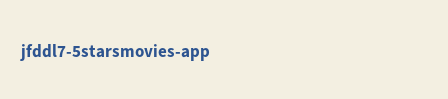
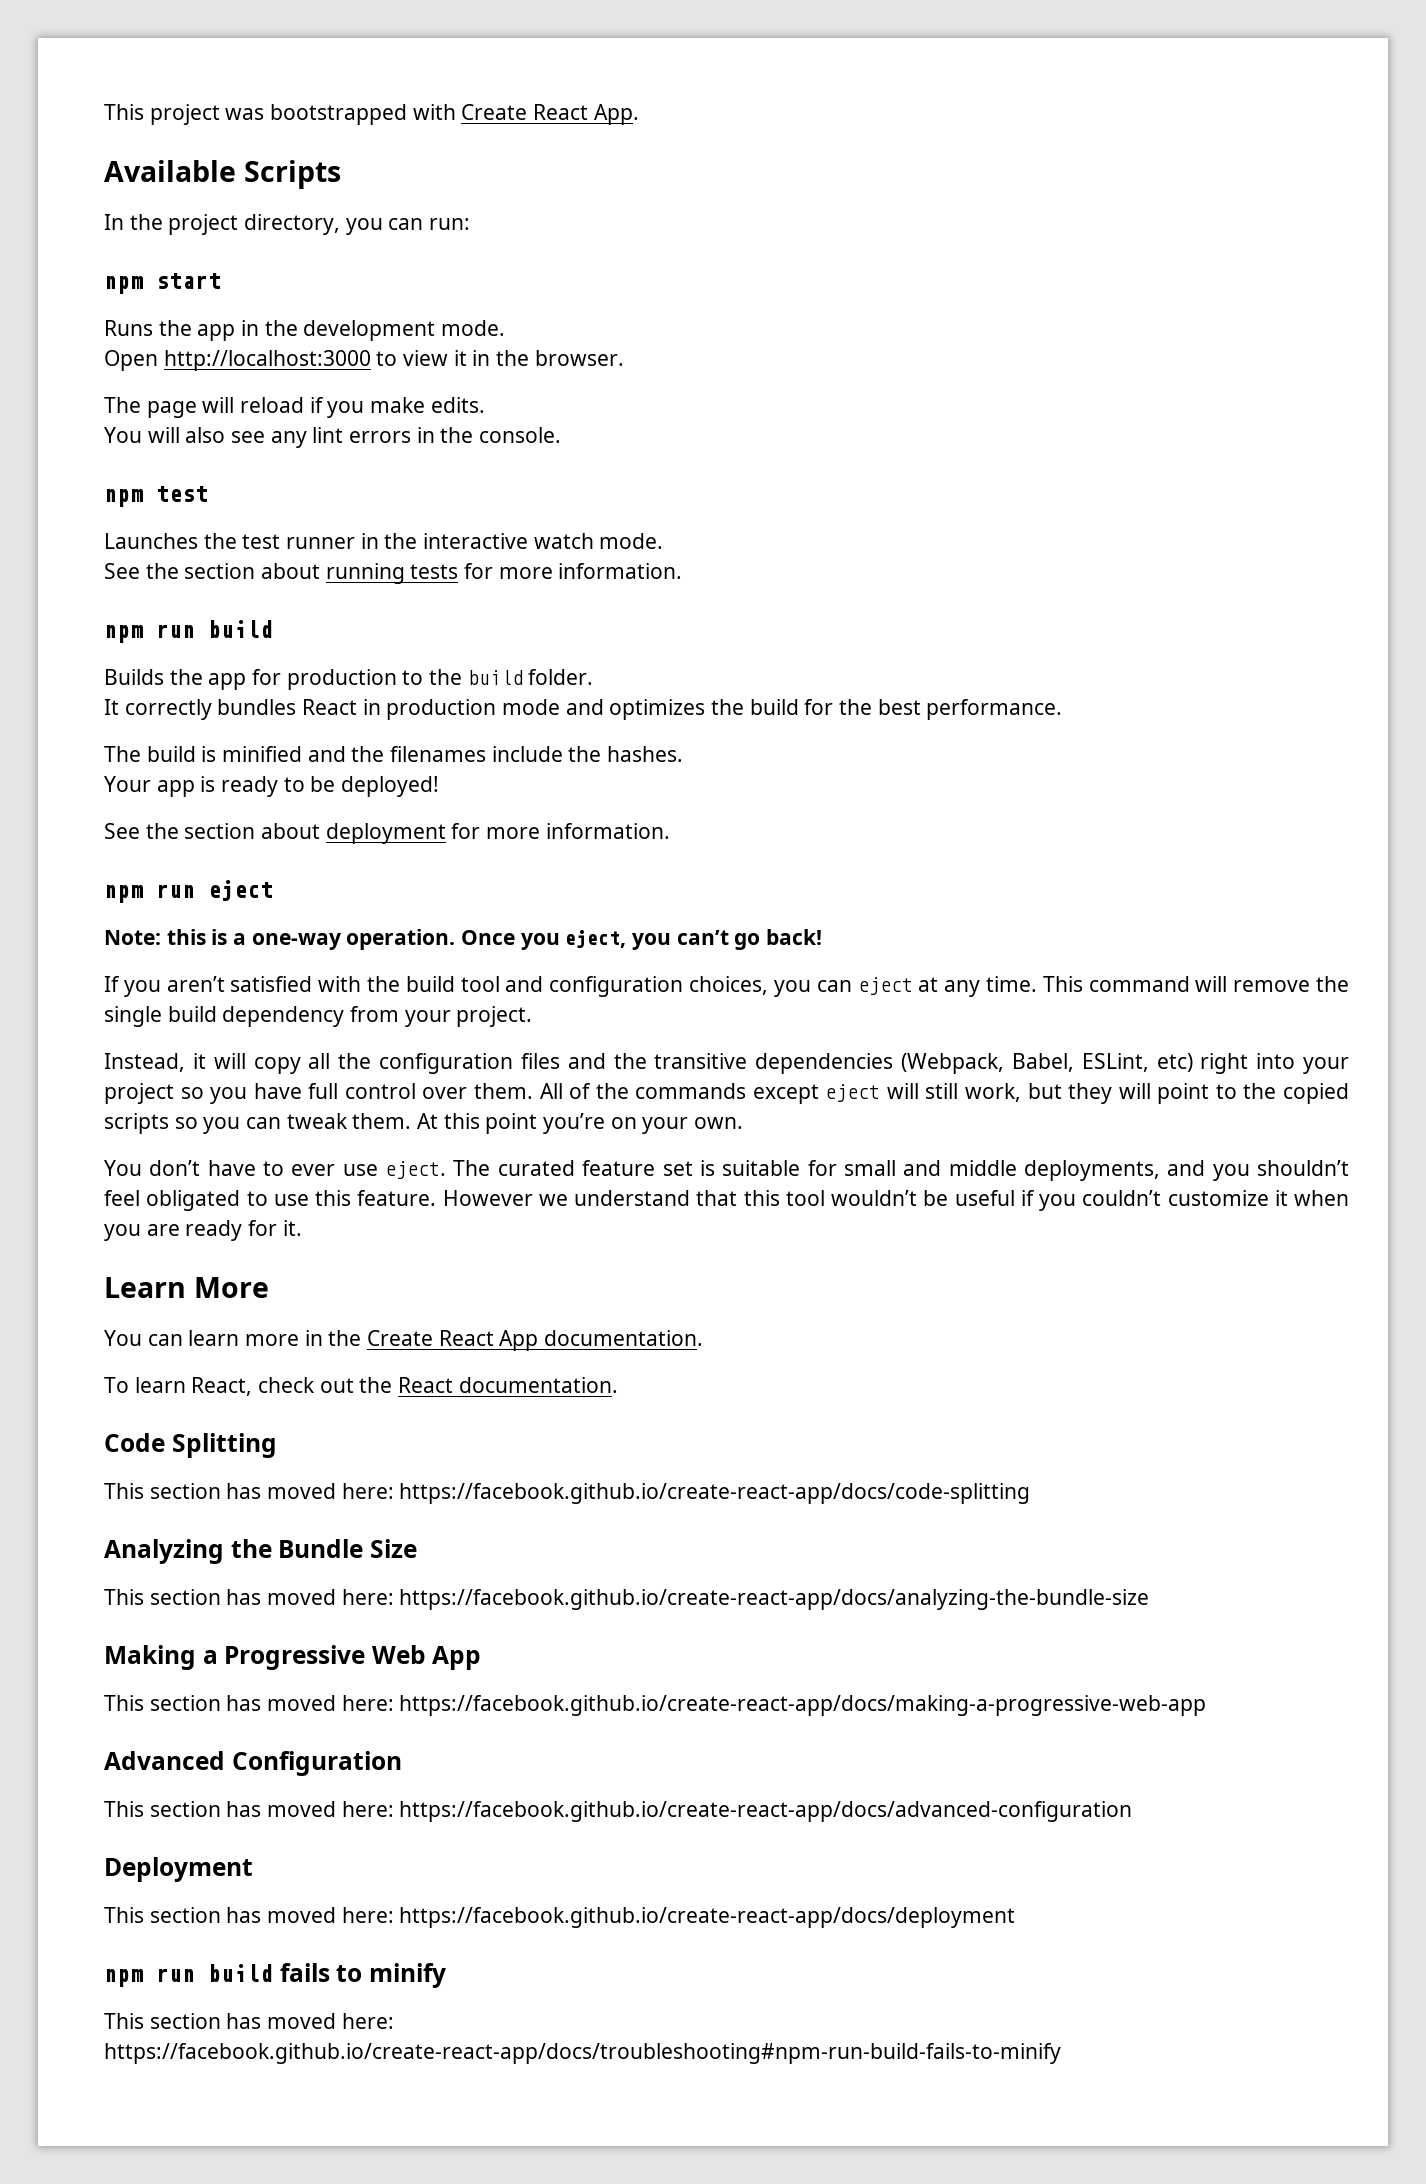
[20,44,210,61] jfddl7-5starsmovies-app -> [104,104,639,125] [104,160,341,189] [104,214,471,235] [104,273,221,294] [104,320,506,341] [104,350,624,371] [104,397,485,418] [104,427,562,448] [104,486,208,507] [104,533,664,549] [104,563,683,584] [104,620,273,643] [104,669,594,690] [104,699,1063,720] [104,746,684,762] [104,776,440,797] [104,823,670,844] [104,880,273,903] [104,929,823,950] [104,976,1350,997] [104,1006,533,1027] [104,1053,1349,1074] [104,1083,1349,1104] [104,1113,744,1134] [104,1160,1349,1181] [104,1190,1349,1211] [104,1220,302,1241] [104,1277,269,1298] [104,1330,704,1351] [104,1377,618,1396] [104,1433,277,1458] [104,1483,1031,1504] [104,1539,417,1564] [104,1589,1150,1610] [104,1645,482,1670] [104,1695,1207,1716] [104,1751,402,1776] [104,1801,1133,1822] [104,1857,253,1882] [104,1907,1016,1928] [104,1963,446,1988] [104,2013,394,2029] [104,2043,1061,2064] This project was bootstrapped with Create React App. // Available Scripts // In the project directory, you can run: // npm start // Runs the app in the development mode. // Open http://localhost:3000 to view it in the browser. // The page will reload if you make edits. // You will also see any lint errors in the console. // npm test // Launches the test runner in the interactive watch mode. // See the section about running tests for more information. // npm run build // Builds the app for production to the build folder. // It correctly bundles React in production mode and optimizes the build for the best performance. // The build is minified and the filenames include the hashes. // Your app is ready to be deployed! // See the section about deployment for more information. // npm run eject // Note: this is a one-way operation. Once you eject, you can’t go back! // If you aren’t satisfied with the build tool and configuration choices, you can eject at any time. This command will remove the single build dependency from your project. // Instead, it will copy all the configuration files and the transitive dependencies (Webpack, Babel, ESLint, etc) right into your project so you have full control over them. All of the commands except eject will still work, but they will point to the copied scripts so you can tweak them. At this point you’re on your own. // You don’t have to ever use eject. The curated feature set is suitable for small and middle deployments, and you shouldn’t feel obligated to use this feature. However we understand that this tool wouldn’t be useful if you couldn’t customize it when you are ready for it. // Learn More // You can learn more in the Create React App documentation. // To learn React, check out the React documentation. // Code Splitting // This section has moved here: https://facebook.github.io/create-react-app/docs/code-splitting // Analyzing the Bundle Size // This section has moved here: https://facebook.github.io/create-react-app/docs/analyzing-the-bundle-size // Making a Progressive Web App // This section has moved here: https://facebook.github.io/create-react-app/docs/making-a-progressive-web-app // Advanced Configuration // This section has moved here: https://facebook.github.io/create-react-app/docs/advanced-configuration // Deployment // This section has moved here: https://facebook.github.io/create-react-app/docs/deployment // npm run build fails to minify // This section has moved here: https://facebook.github.io/create-react-app/docs/troubleshooting#npm-run-build-fails-to-minify

